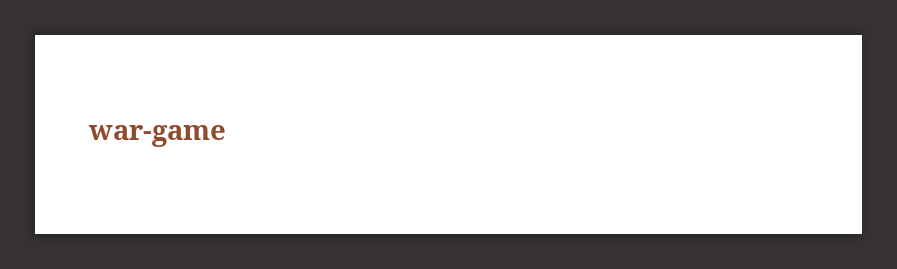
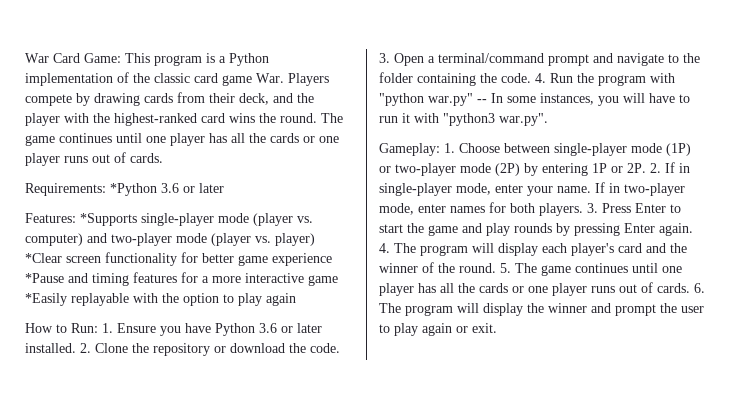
[88,125,226,147] war-game -> [25,53,269,66] [25,72,329,86] [25,92,314,106] [25,113,343,126] [25,133,339,146] [25,152,163,166] [25,183,224,196] [25,213,313,226] [25,233,315,246] [25,252,332,266] [25,272,338,286] [25,293,296,306] [25,323,322,336] [25,343,340,356] [379,53,700,66] [379,72,675,86] [379,93,690,106] [379,113,548,126] [379,143,691,156] [379,162,690,176] [379,182,685,196] [379,202,681,216] [379,223,693,236] [379,243,687,256] [379,262,682,276] [379,282,705,296] [379,303,704,316] [379,323,497,336] War Card Game: This program is a Python implementation of the classic card game War. Players compete by drawing cards from their deck, and the player with the highest-ranked card wins the round. The game continues until one player has all the cards or one player runs out of cards. // Requirements: *Python 3.6 or later // Features: *Supports single-player mode (player vs. computer) and two-player mode (player vs. player) *Clear screen functionality for better game experience *Pause and timing features for a more interactive game *Easily replayable with the option to play again // How to Run: 1. Ensure you have Python 3.6 or later installed. 2. Clone the repository or download the code. 3. Open a terminal/command prompt and navigate to the folder containing the code. 4. Run the program with "python war.py" -- In some instances, you will have to run it with "python3 war.py". // Gameplay: 1. Choose between single-player mode (1P) or two-player mode (2P) by entering 1P or 2P. 2. If in single-player mode, enter your name. If in two-player mode, enter names for both players. 3. Press Enter to start the game and play rounds by pressing Enter again. 4. The program will display each player's card and the winner of the round. 5. The game continues until one player has all the cards or one player runs out of cards. 6. The program will display the winner and prompt the user to play again or exit.

